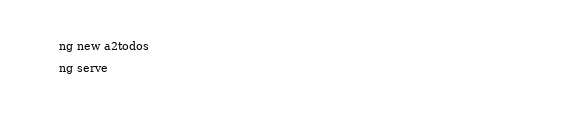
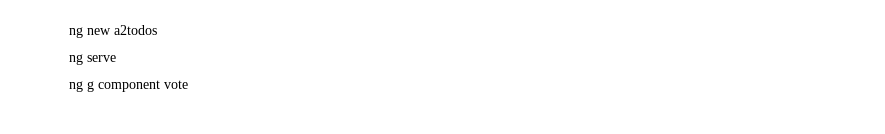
(108, 69) none -> [69,80,188,92] // ng g component vote

